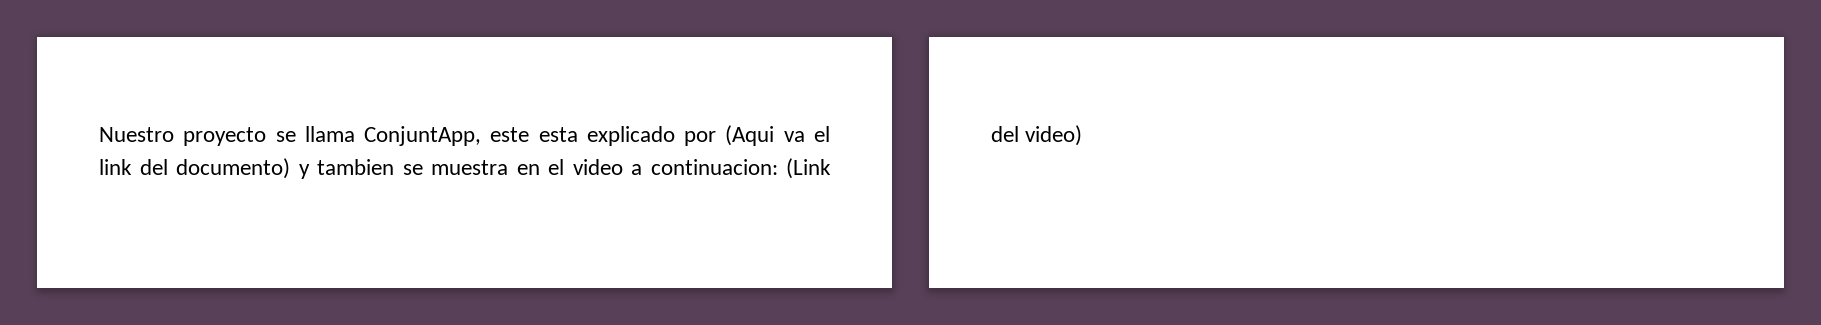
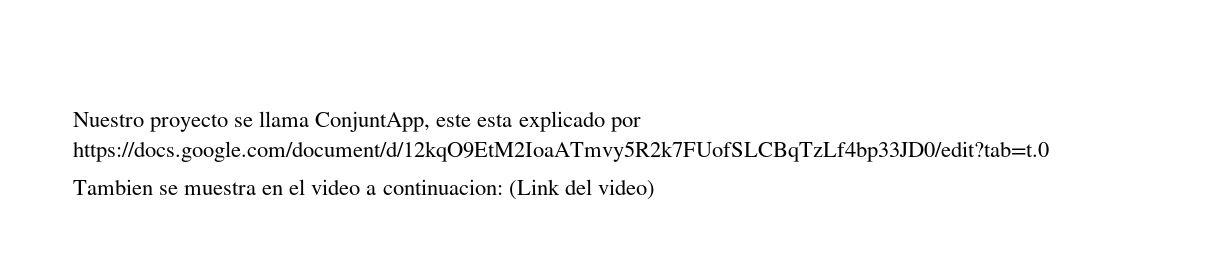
[725,125,830,146] [99,158,394,179] (Aqui va el link del documento) y tambien -> [73,141,1049,162] [73,179,153,195] https://docs.google.com/document/d/12kqO9EtM2IoaATmvy5R2k7FUofSLCBqTzLf4bp33JD0/edit?tab=t.0 // Tambien

